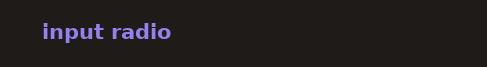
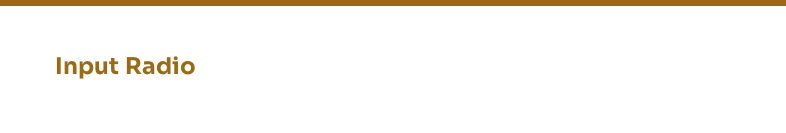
[42,23,171,43] input radio -> [55,56,197,79] Input Radio

